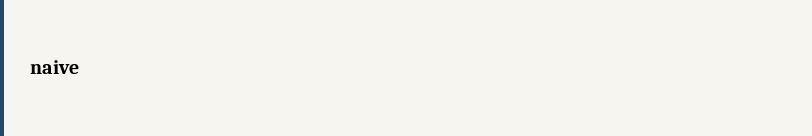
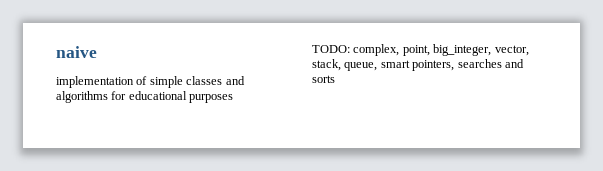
(79, 67) none -> [56,76,245,88] [56,91,234,103] [312,44,529,56] [312,59,524,71] [312,75,335,83] // implementation of simple classes and algorithms for educational purposes // TODO: complex, point, big_integer, vector, stack, queue, smart pointers, searches and sorts

